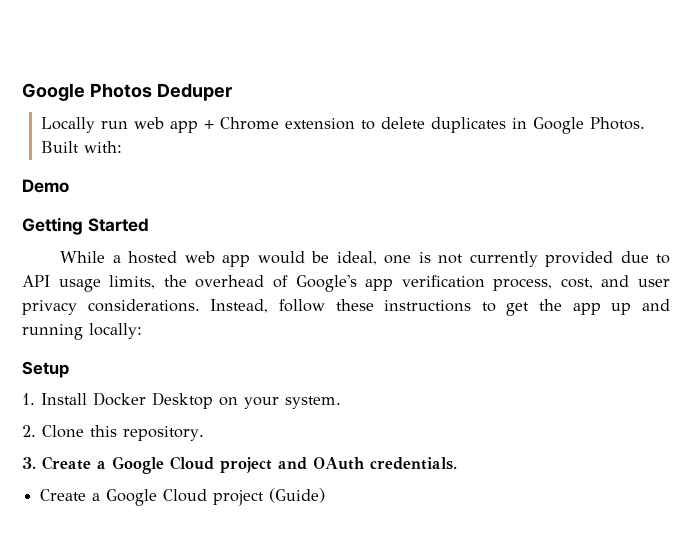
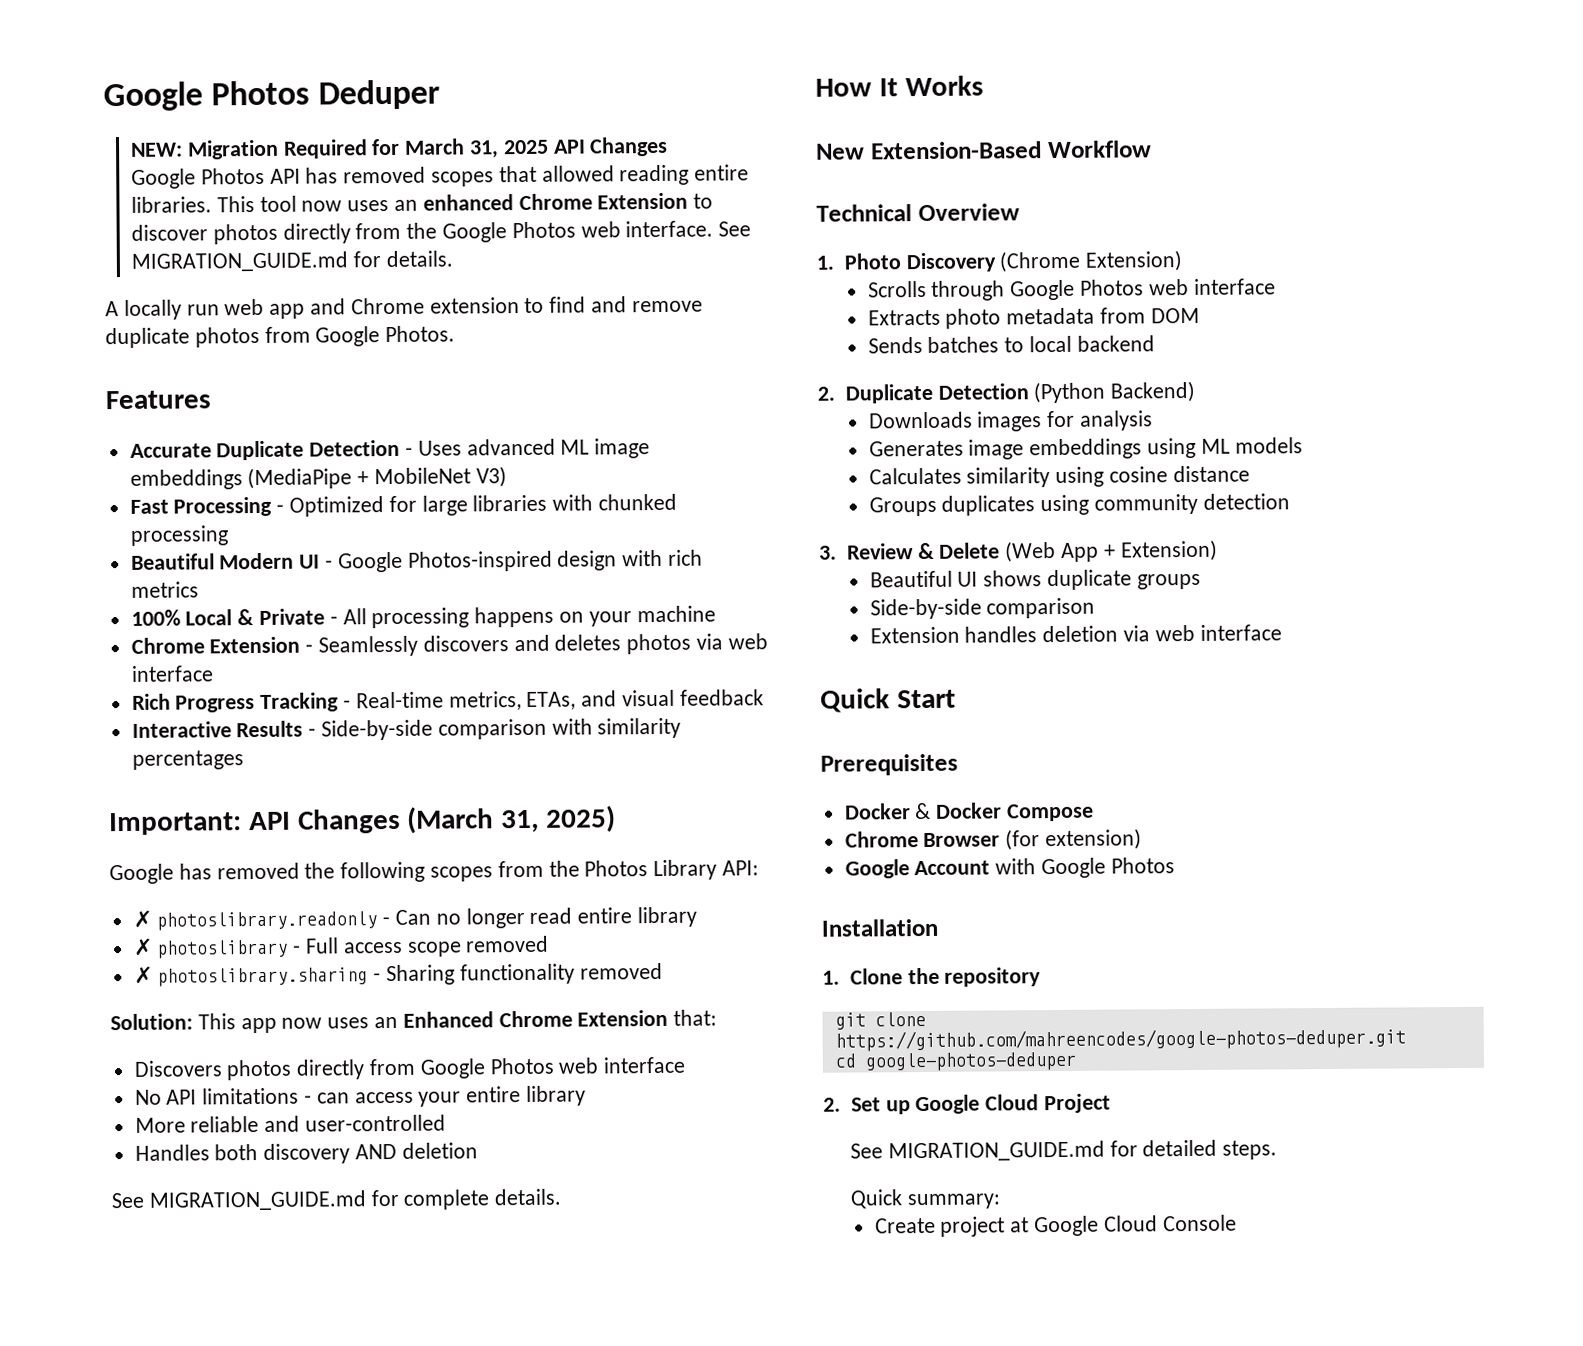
[40,117,95,133] Locally -> [130,136,669,160] [130,164,750,189] [130,192,714,213] [130,220,752,245] [130,250,453,272] [105,299,182,321] NEW: Migration Required for March 31, 2025 API Changes // Google Photos API has removed scopes that allowed reading entire libraries. This tool now uses an enhanced Chrome Extension to discover photos directly from the Google Photos web interface. See MIGRATION_GUIDE.md for details. // A locally
[203,120,214,129] + -> [310,298,347,315] and
[380,117,645,134] [40,141,122,153] [22,179,69,193] [22,217,149,235] [60,251,670,267] [22,275,671,292] [22,299,670,316] [22,323,142,340] [22,361,69,378] [22,392,341,409] [22,425,204,441] [22,456,457,474] [40,488,326,506] delete duplicates in Google Photos. Built with: // Demo // Getting Started // While a hosted web app would be ideal, one is not currently provided due to API usage limits, the overhead of Google's app verification process, cost, and user privacy considerations. Instead, follow these instructions to get the app up and running locally: // Setup // 1. Install Docker Desktop on your system. // 2. Clone this repository. // 3. Create a Google Cloud project and OAuth credentials. // Create a Google Cloud project (Guide) -> [549,296,703,313] [105,325,456,349] [105,390,211,410] [129,438,651,461] [129,466,507,490] [129,493,678,517] [129,525,229,546] [130,549,704,573] [130,581,199,598] [130,605,716,629] [130,633,768,657] [130,665,214,682] [131,689,764,713] [131,717,682,741] [131,750,244,770] [109,805,617,836] [109,859,760,885] [132,906,698,931] [132,935,550,959] [133,962,663,987] [110,1009,718,1034] [133,1056,686,1081] [134,1085,587,1107] [134,1114,447,1133] [134,1142,478,1164] [111,1188,562,1211] [815,75,984,97] [816,140,1152,160] [816,203,1020,222] [816,250,1183,273] [867,278,1276,301] [867,307,1200,329] [867,335,1155,354] [817,380,1196,404] [868,410,1154,432] [868,437,1303,460] [868,465,1250,488] [868,493,1290,517] [819,539,1218,563] [869,569,1201,591] [869,597,1096,620] [869,624,1282,644] [820,688,956,713] [820,753,958,776] [843,802,1095,822] [844,828,1143,851] [844,857,1175,879] [821,918,938,937] [822,967,1042,987] [834,1012,926,1030] [834,1027,1406,1052] [834,1051,1076,1072] [823,1093,1111,1115] [849,1139,1278,1162] [849,1189,1001,1210] [874,1214,1237,1237] find and remove duplicate photos from Google Photos. // Features // Accurate Duplicate Detection - Uses advanced ML image embeddings (MediaPipe + MobileNet V3) // Fast Processing - Optimized for large libraries with chunked processing // Beautiful Modern UI - Google Photos-inspired design with rich metrics // 100% Local & Private - All processing happens on your machine // Chrome Extension - Seamlessly discovers and deletes photos via web interface // Rich Progress Tracking - Real-time metrics, ETAs, and visual feedback // Interactive Results - Side-by-side comparison with similarity percentages // Important: API Changes (March 31, 2025) // Google has removed the following scopes from the Photos Library API: // ✗ photoslibrary.readonly - Can no longer read entire library // ✗ photoslibrary - Full access scope removed // ✗ photoslibrary.sharing - Sharing functionality removed // Solution: This app now uses an Enhanced Chrome Extension that: // Discovers photos directly from Google Photos web interface // No API limitations - can access your entire library // More reliable and user-controlled // Handles both discovery AND deletion // See MIGRATION_GUIDE.md for complete details. // How It Works // New Extension-Based Workflow // Technical Overview // 1. Photo Discovery (Chrome Extension) // Scrolls through Google Photos web interface // Extracts photo metadata from DOM // Sends batches to local backend // 2. Duplicate Detection (Python Backend) // Downloads images for analysis // Generates image embeddings using ML models // Calculates similarity using cosine distance // Groups duplicates using community detection // 3. Review & Delete (Web App + Extension) // Beautiful UI shows duplicate groups // Side-by-side comparison // Extension handles deletion via web interface // Quick Start // Prerequisites // Docker & Docker Compose // Chrome Browser (for extension) // Google Account with Google Photos // Installation // 1. Clone the repository // git clone https://github.com/mahreencodes/google-photos-deduper.git // cd google-photos-deduper // 2. Set up Google Cloud Project // See MIGRATION_GUIDE.md for detailed steps. // Quick summary: // Create project at Google Cloud Console

